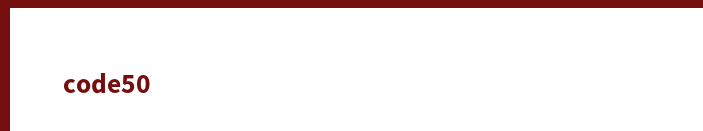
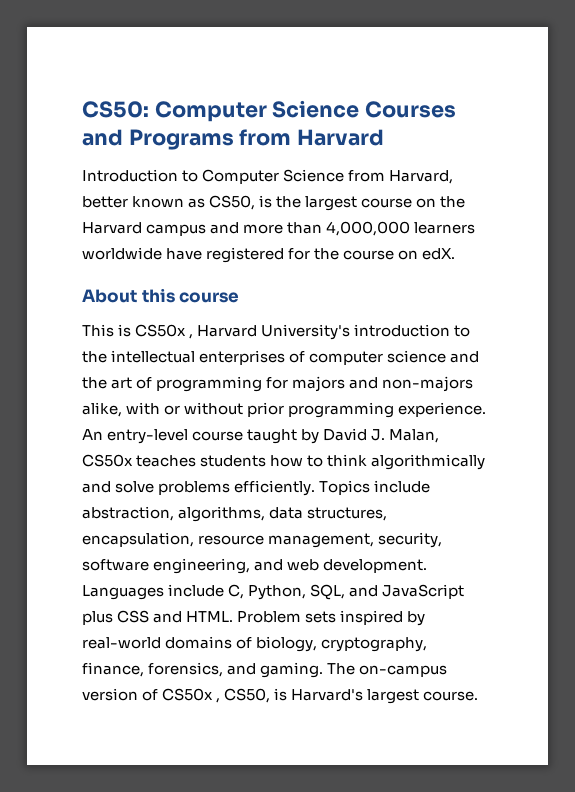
[63,73,151,94] code50 -> [82,100,457,122] [82,129,385,150] [82,169,454,184] [82,195,466,211] [82,221,476,236] [82,247,456,263] [82,288,240,303] [82,324,471,340] [82,350,480,365] [82,376,474,392] [82,402,487,418] [82,428,440,444] [82,454,486,470] [82,480,431,496] [82,506,388,522] [82,532,443,548] [82,558,428,574] [82,584,465,600] [82,610,426,626] [82,636,428,652] [82,662,448,678] [82,688,479,704] CS50: Computer Science Courses and Programs from Harvard // Introduction to Computer Science from Harvard, better known as CS50, is the largest course on the Harvard campus and more than 4,000,000 learners worldwide have registered for the course on edX. // About this course // This is CS50x , Harvard University's introduction to the intellectual enterprises of computer science and the art of programming for majors and non-majors alike, with or without prior programming experience. An entry-level course taught by David J. Malan, CS50x teaches students how to think algorithmically and solve problems efficiently. Topics include abstraction, algorithms, data structures, encapsulation, resource management, security, software engineering, and web development. Languages include C, Python, SQL, and JavaScript plus CSS and HTML. Problem sets inspired by real-world domains of biology, cryptography, finance, forensics, and gaming. The on-campus version of CS50x , CS50, is Harvard's largest course.

